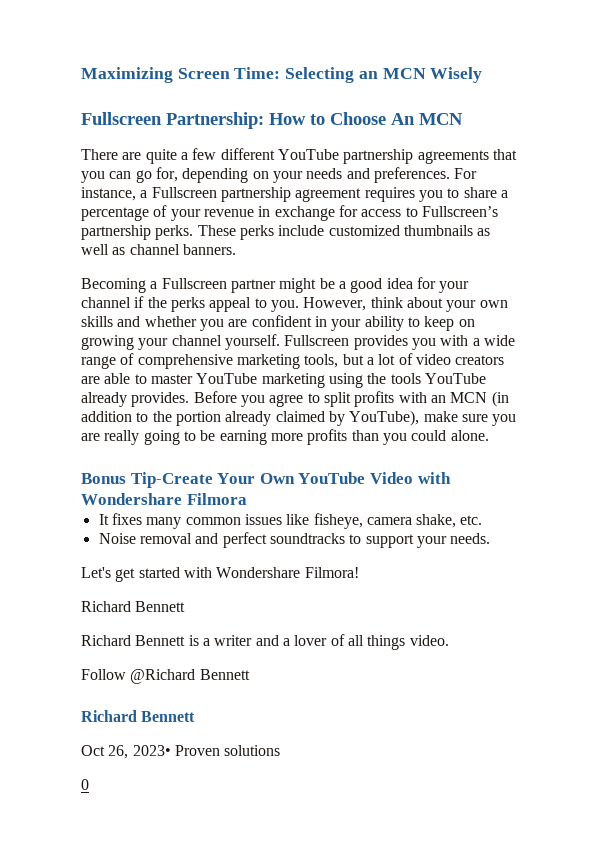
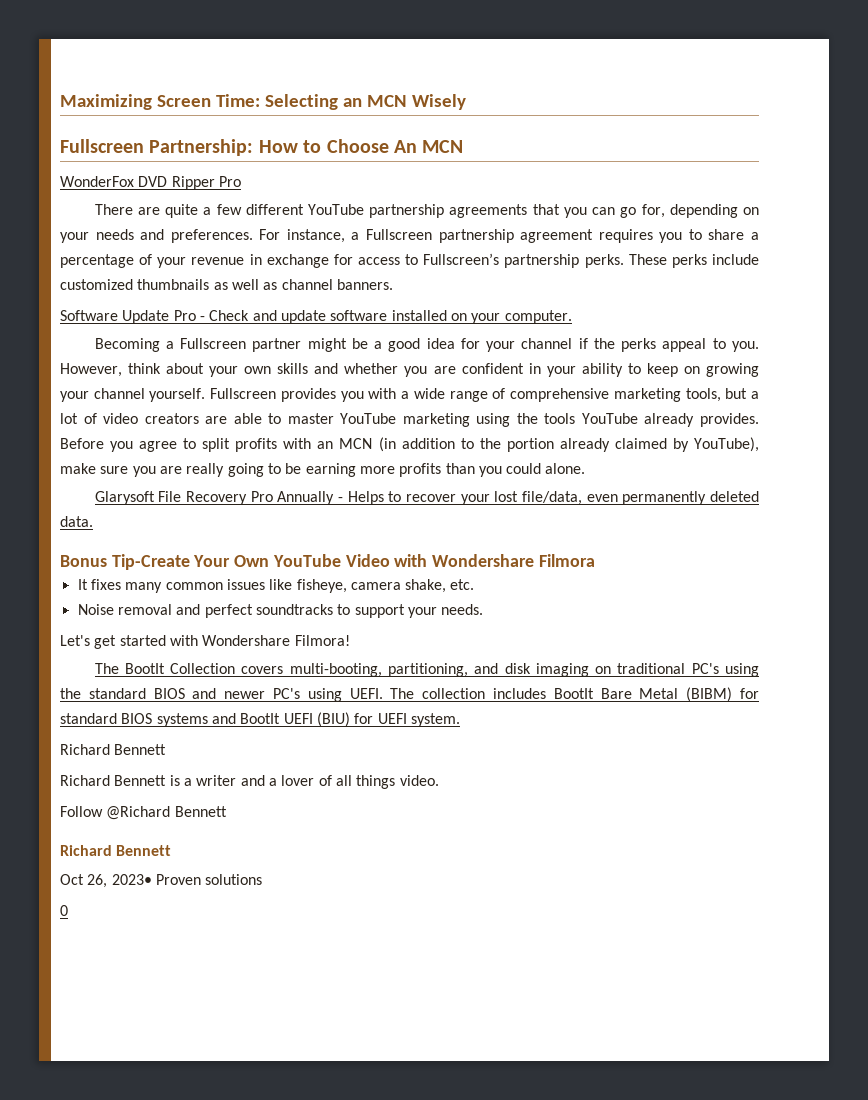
(463, 119) none -> [60,176,241,190] // WonderFox DVD Ripper Pro
(236, 249) none -> [60,310,572,324] // Software Update Pro - Check and update software installed on your computer.
(489, 435) none -> [94,491,759,505] [60,516,93,527] // Glarysoft File Recovery Pro Annually - Helps to recover your lost file/data, even permanently deleted data.
(359, 572) none -> [94,663,760,677] [60,687,759,702] [60,712,460,727] // The BootIt Collection covers multi-booting, partitioning, and disk imaging on traditional PC's using the standard BIOS and newer PC's using UEFI. The collection includes BootIt Bare Metal (BIBM) for standard BIOS systems and BootIt UEFI (BIU) for UEFI system.

